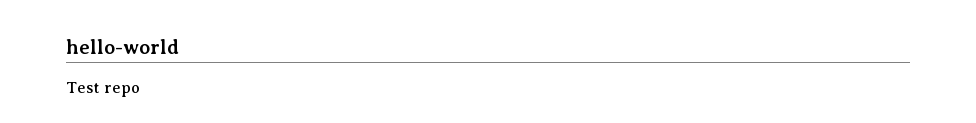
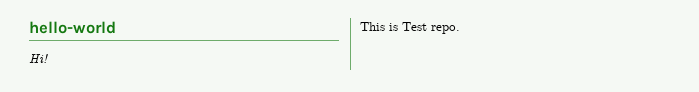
[66,82,141,97] Test repo -> [29,54,48,63] [360,22,460,34] Hi! // This is Test repo.

